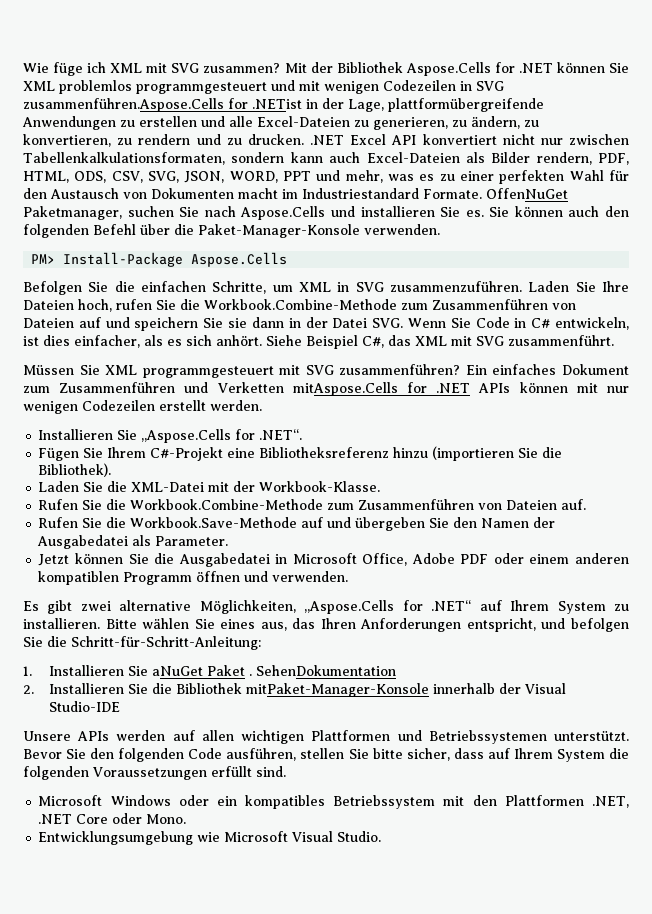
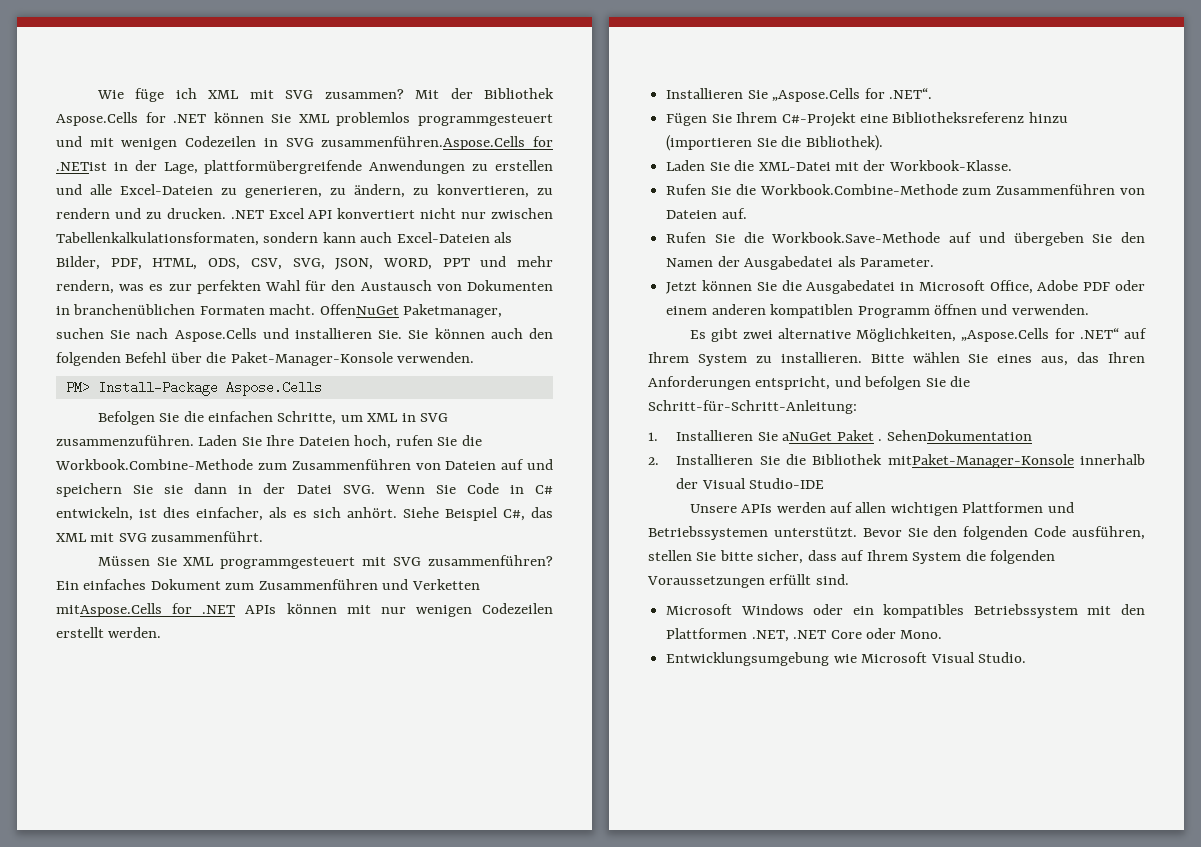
[491,152,592,165] Bilder rendern, -> [56,256,100,270] Bilder,
[345,170,494,183] mehr, was es zu einer -> [517,256,553,267] [56,280,192,294] mehr rendern, was es zur
[238,188,482,199] macht im Industriestandard Formate. -> [56,304,316,315] in branchenüblichen Formaten macht.
[440,207,484,217] Sie es. -> [378,330,403,339] Sie.

